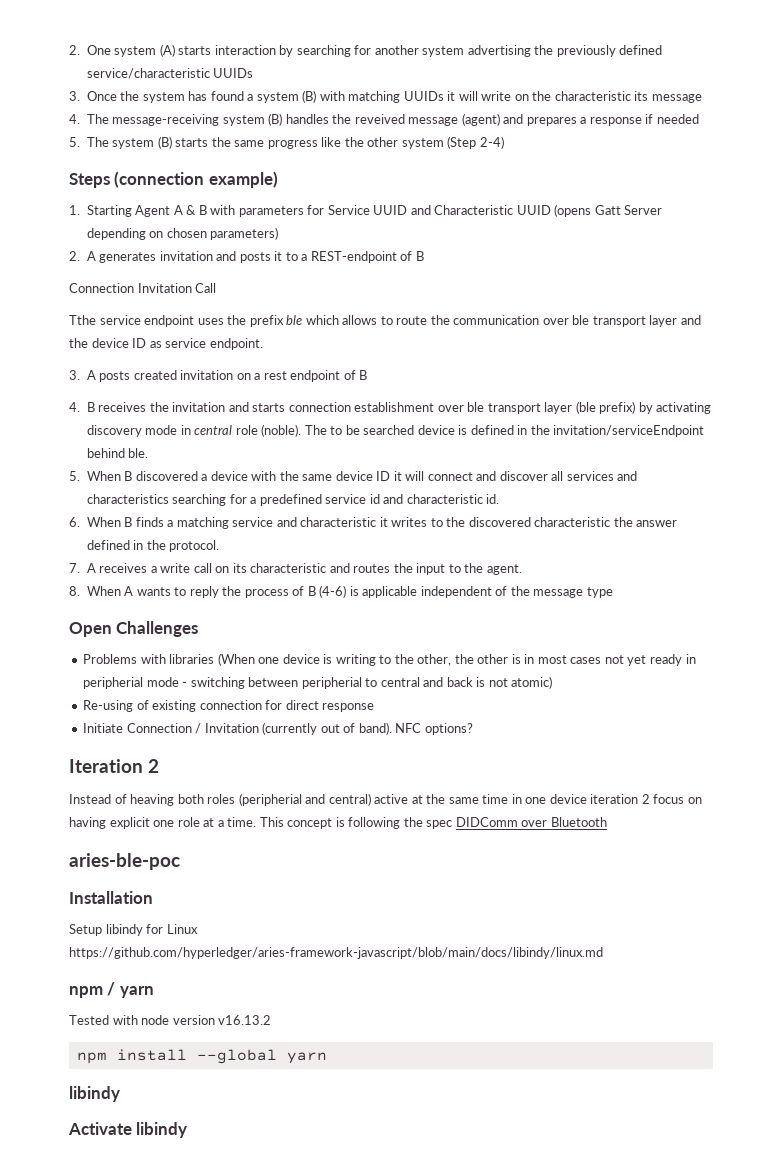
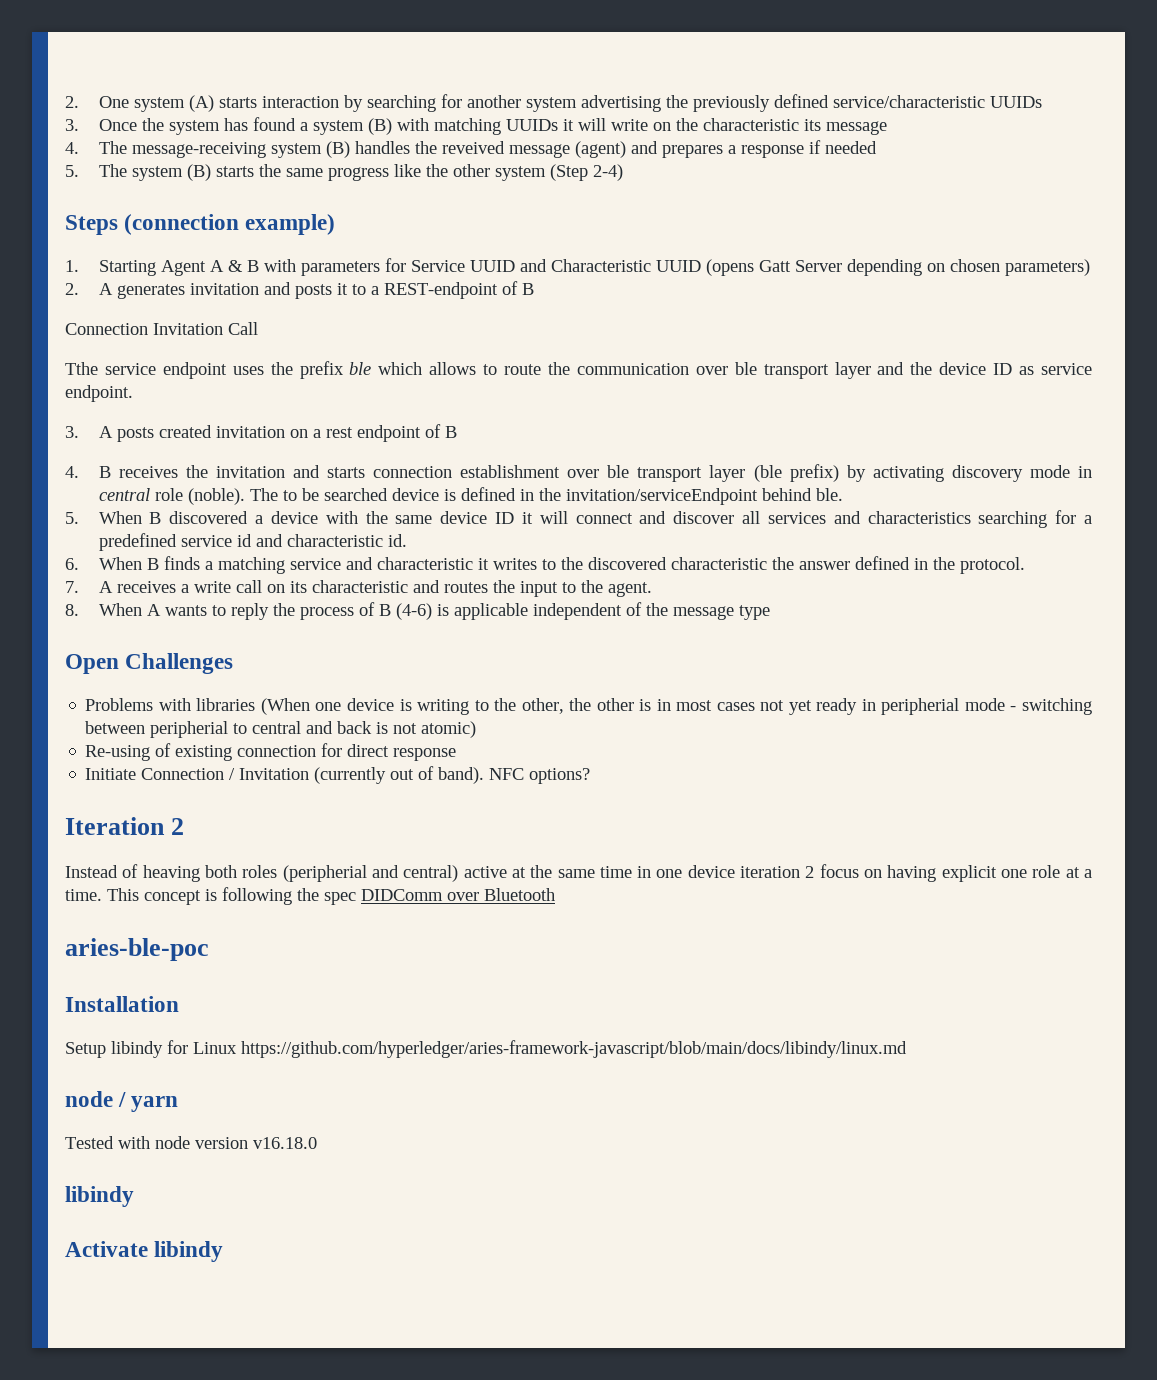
[69,986,103,998] npm -> [65,1091,113,1107] node
[218,1015,272,1025] [76,1049,327,1064] v16.13.2 // npm install --global yarn -> [253,1137,317,1149] v16.18.0

